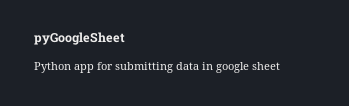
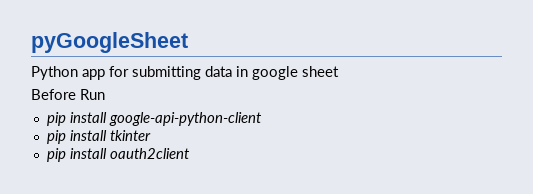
(280, 66) none -> [31,89,105,100] [46,112,262,126] [46,130,151,144] [46,148,190,162] // Before Run // pip install google-api-python-client // pip install tkinter // pip install oauth2client

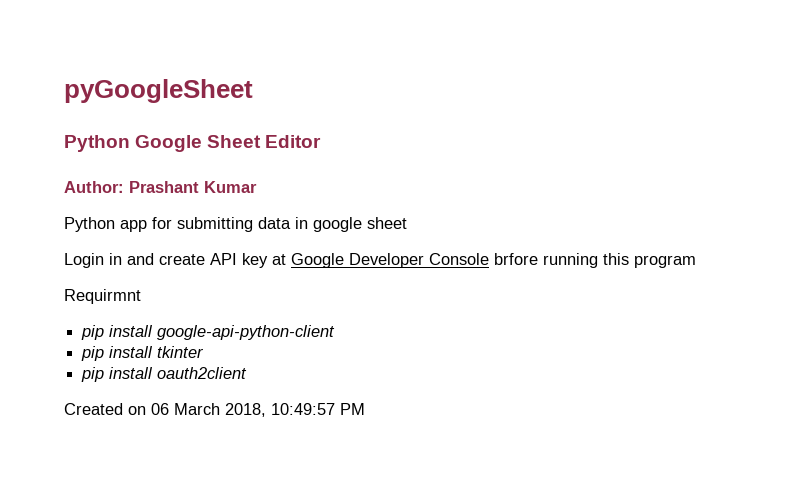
(188, 42) none -> [64,135,322,152] [64,181,257,193] // Python Google Sheet Editor // Author: Prashant Kumar
[31,89,105,100] Before Run -> [64,253,696,268] [64,289,141,304] Login in and create API key at Google Developer Console brfore running this program // Requirmnt
(190, 153) none -> [64,403,365,417] // Created on 06 March 2018, 10:49:57 PM

